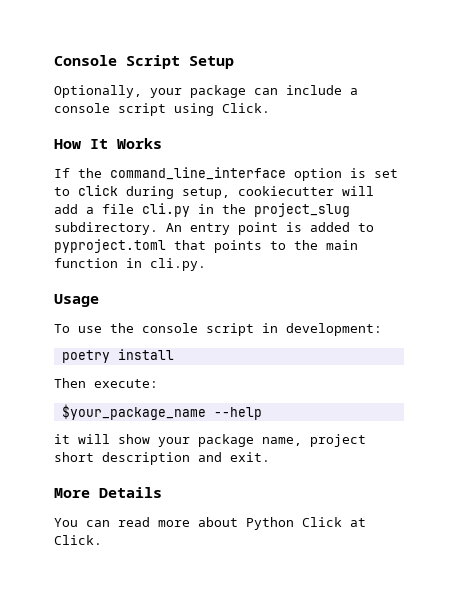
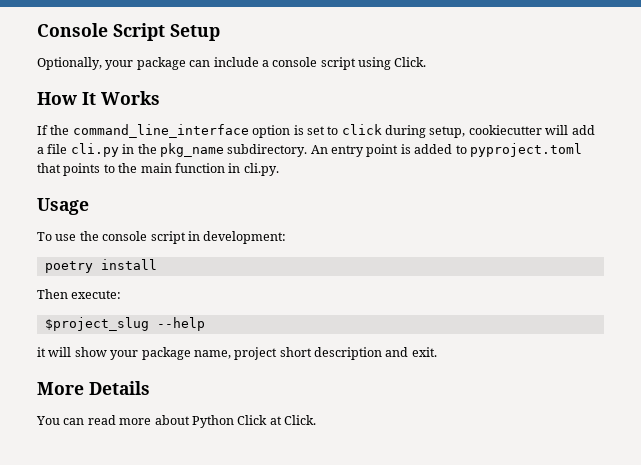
[254,203,350,217] project_slug -> [159,143,224,157] pkg_name
[61,404,206,420] $your_package_name -> [44,317,149,331] $project_slug

